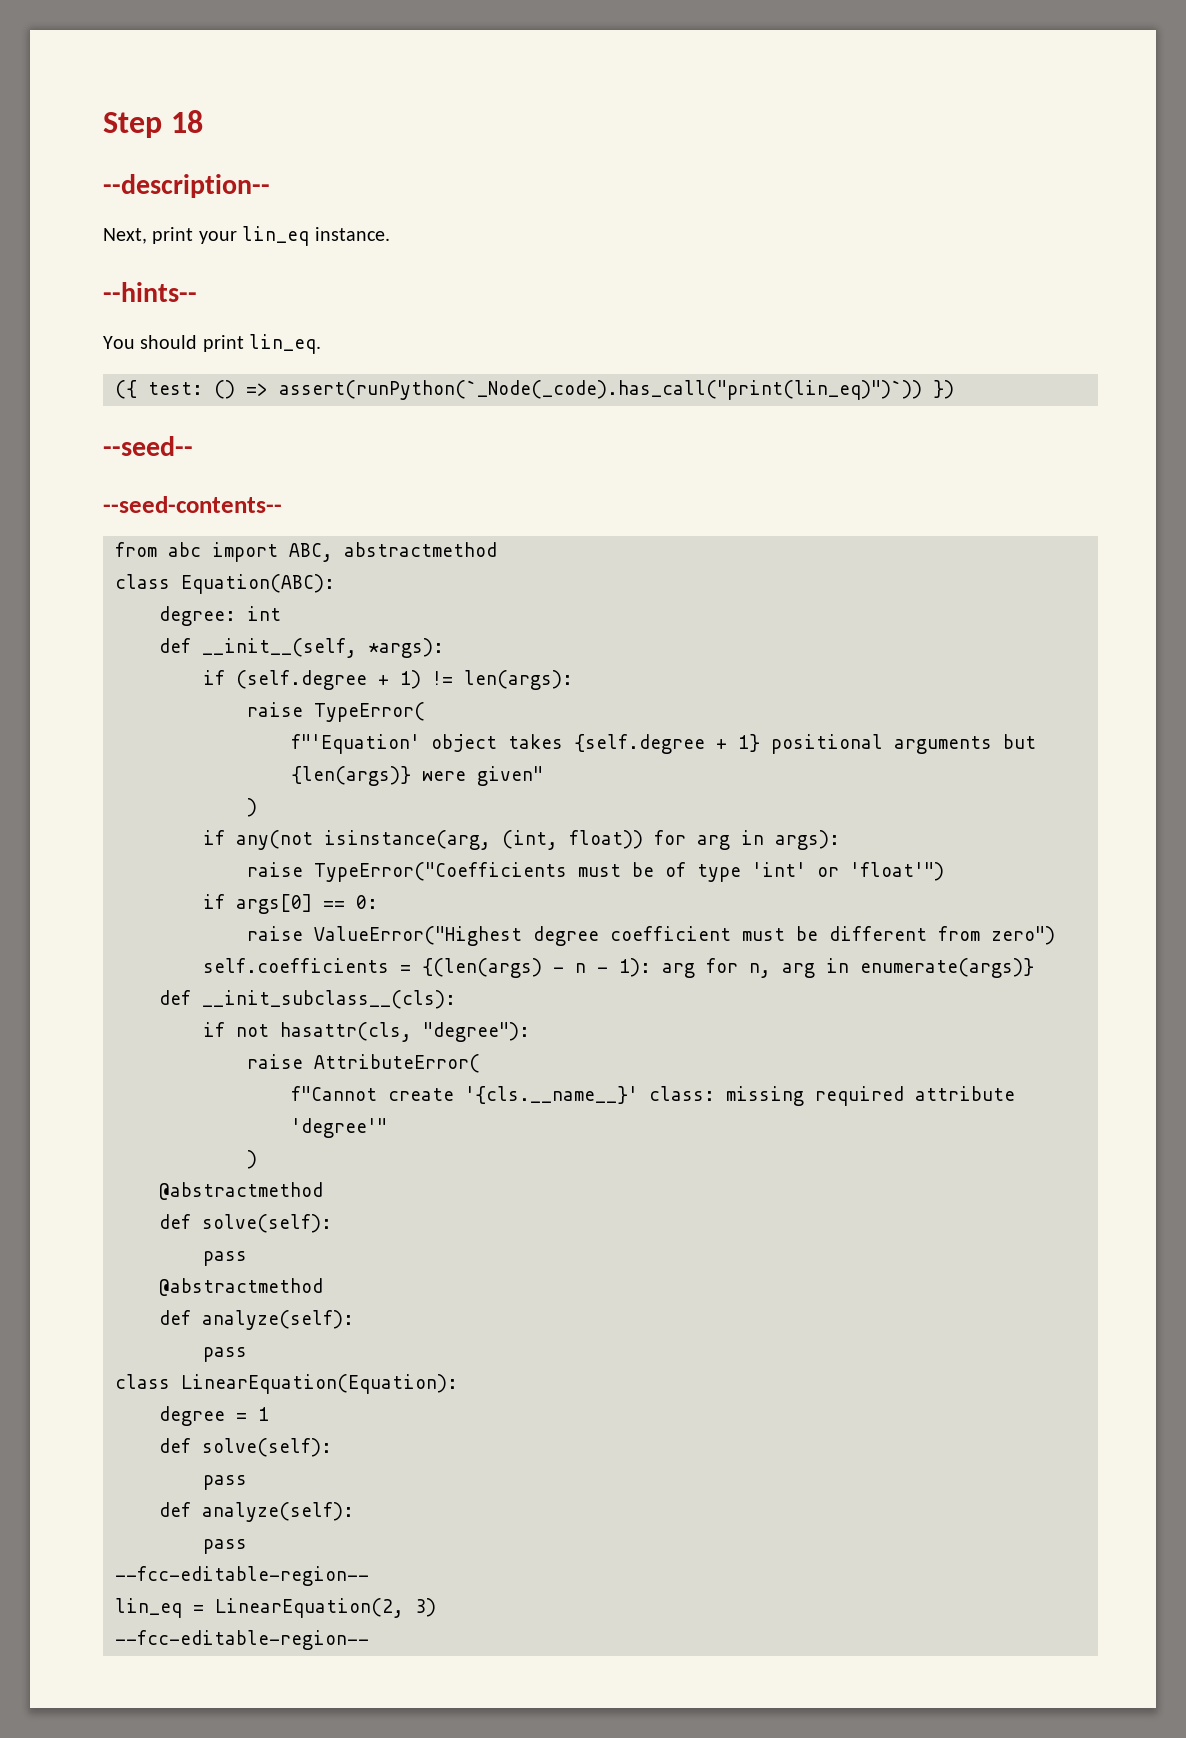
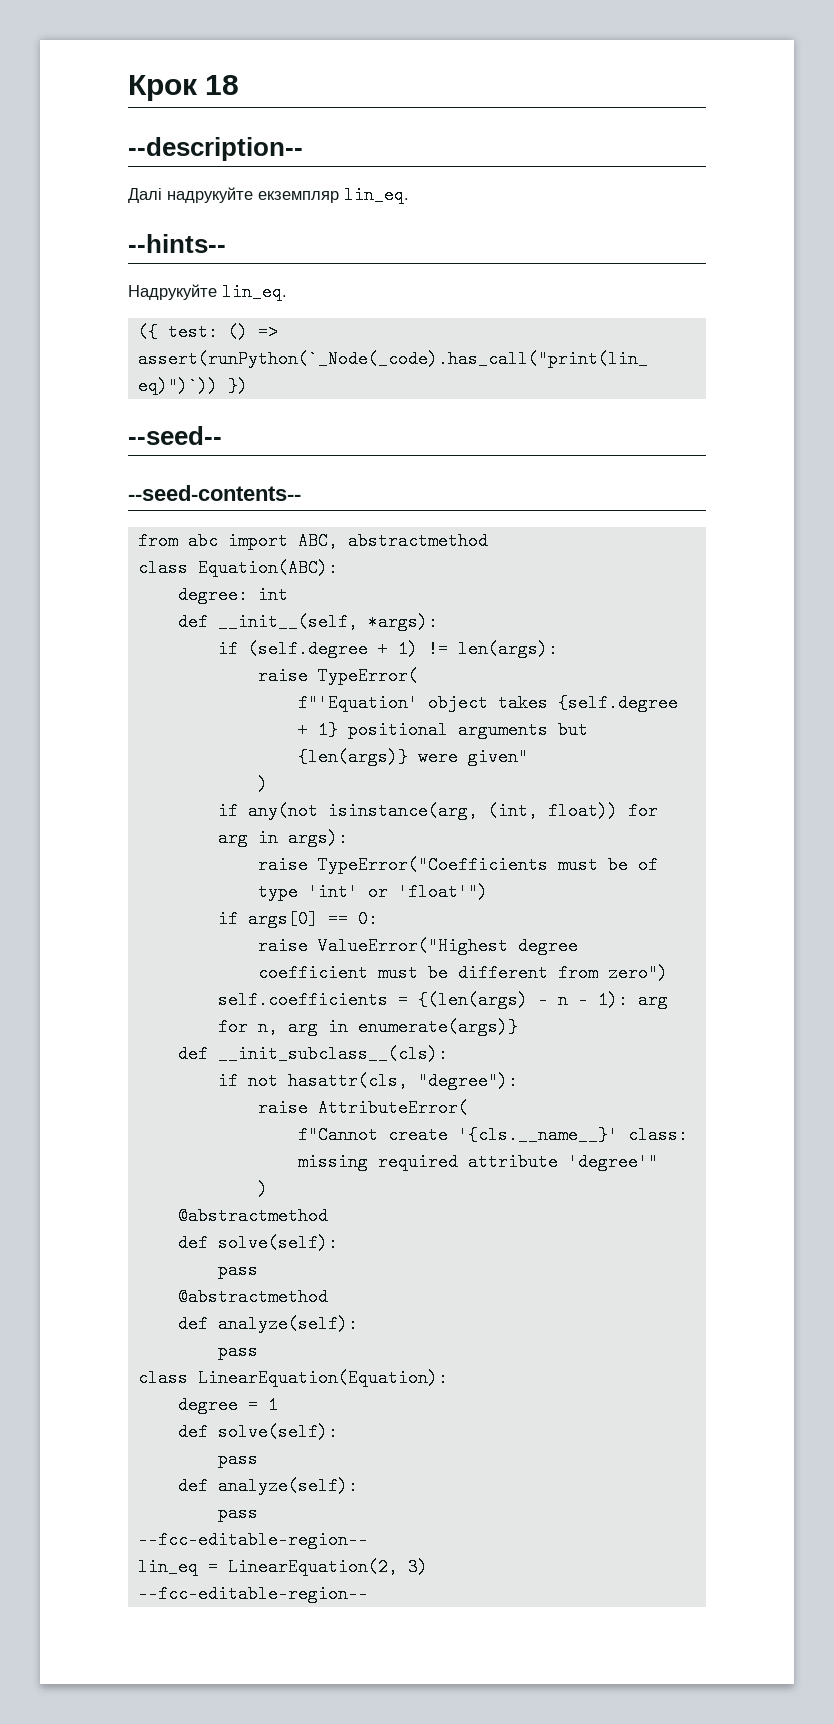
[103,112,162,138] Step -> [128,75,198,101] Крок
[103,226,390,246] [103,282,197,302] [103,335,244,352] Next, print your lin_eq instance. // --hints-- // You should print -> [128,186,409,204] [128,234,226,253] [128,284,217,300] Далі надрукуйте екземпляр lin_eq. // --hints-- // Надрукуйте

